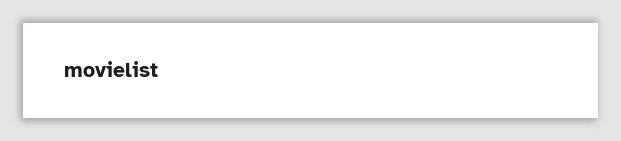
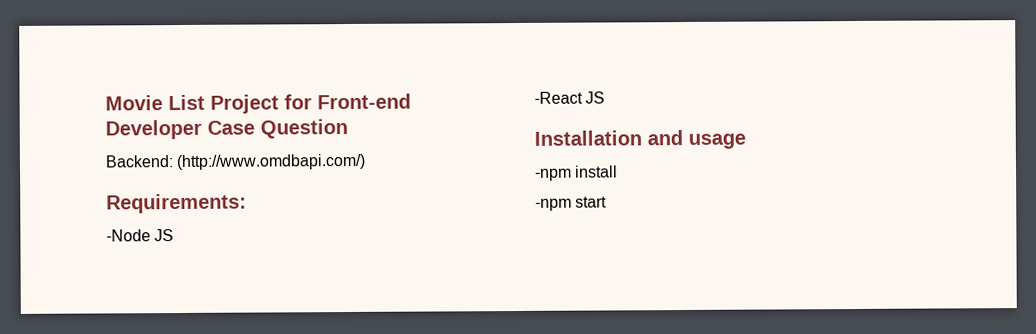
[64,61,158,77] movielist -> [105,93,411,114] [105,119,348,140] [105,153,367,171] [106,193,247,214] [106,229,175,242] [534,91,606,104] [534,130,746,149] [535,165,619,181] [535,196,608,211] Movie List Project for Front-end Developer Case Question // Backend: (http://www.omdbapi.com/) // Requirements: // -Node JS // -React JS // Installation and usage // -npm install // -npm start

